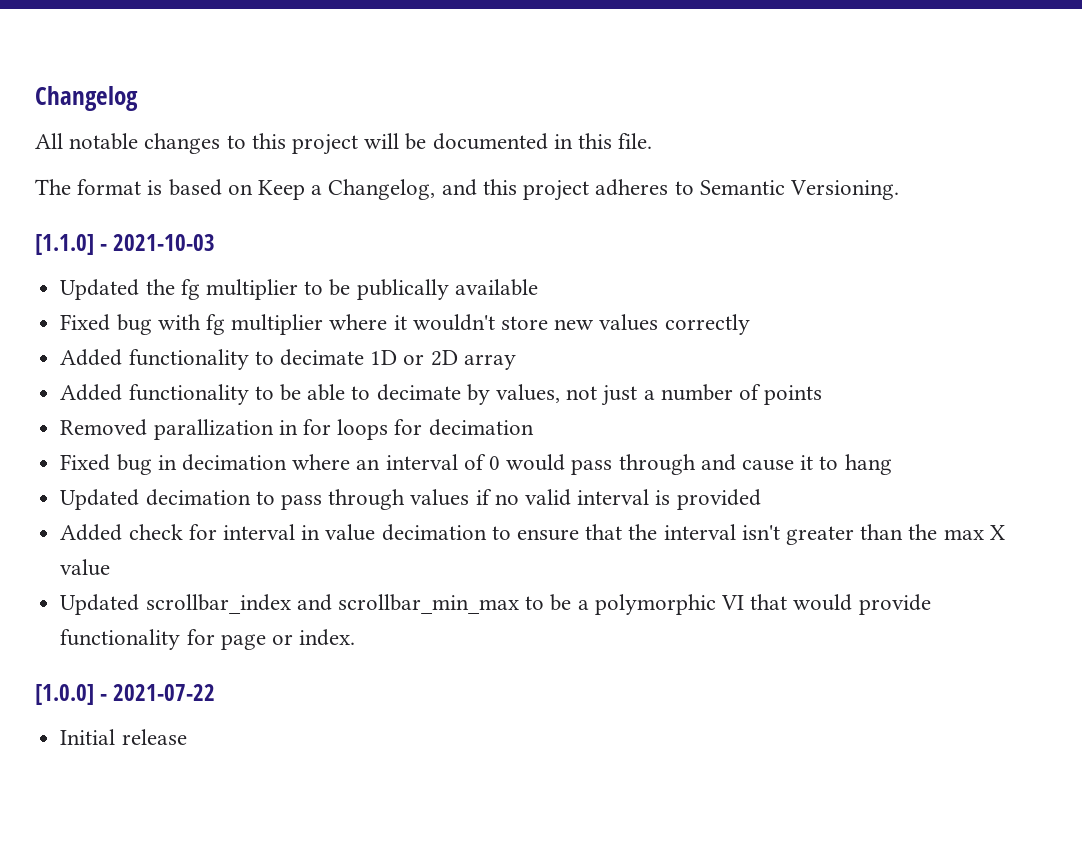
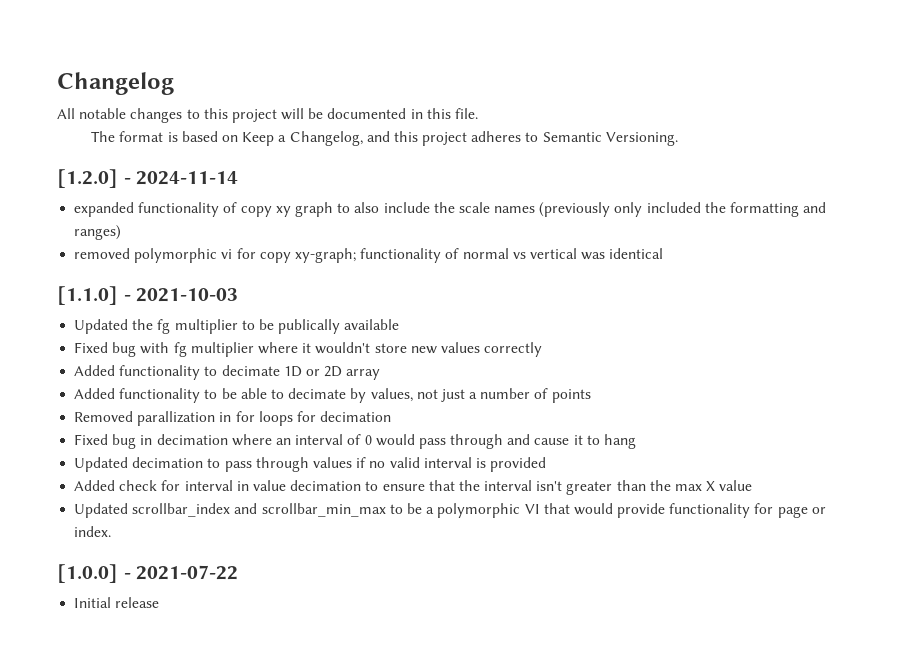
(899, 190) none -> [57,169,239,188] [74,202,827,217] [74,225,122,240] [74,248,664,263] // [1.2.0] - 2024-11-14 // expanded functionality of copy xy graph to also include the scale names (previously only included the formatting and ranges) // removed polymorphic vi for copy xy-graph; functionality of normal vs vertical was identical

